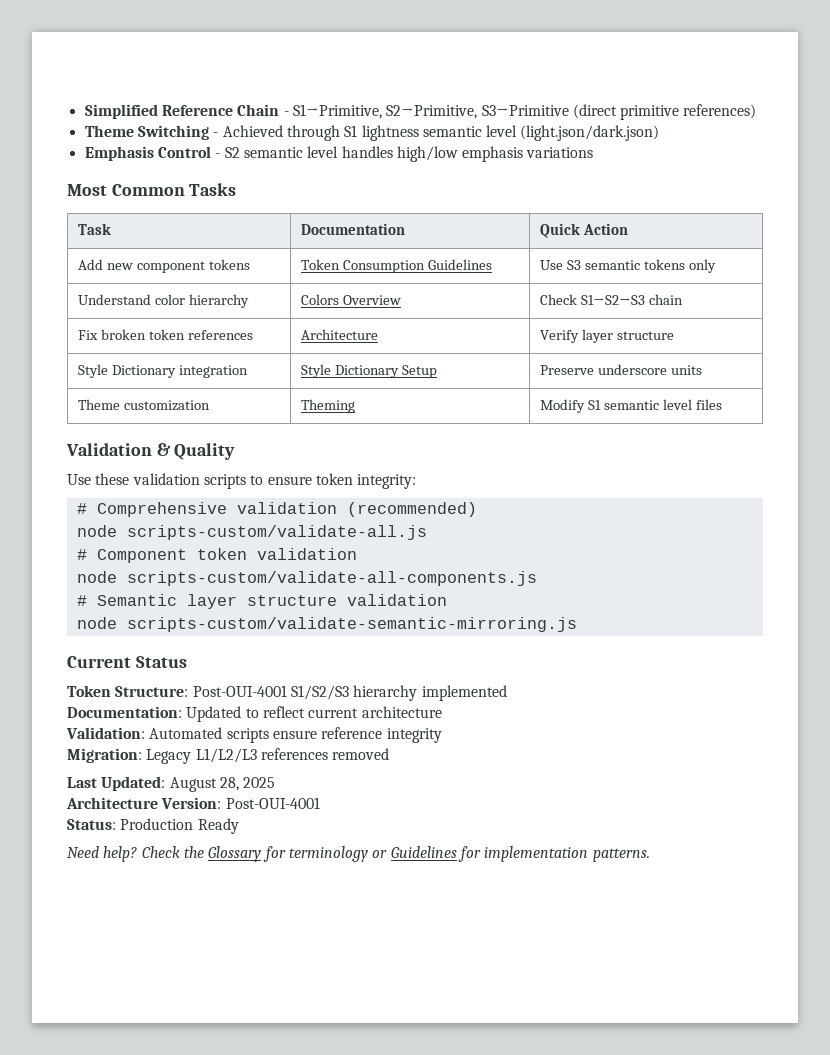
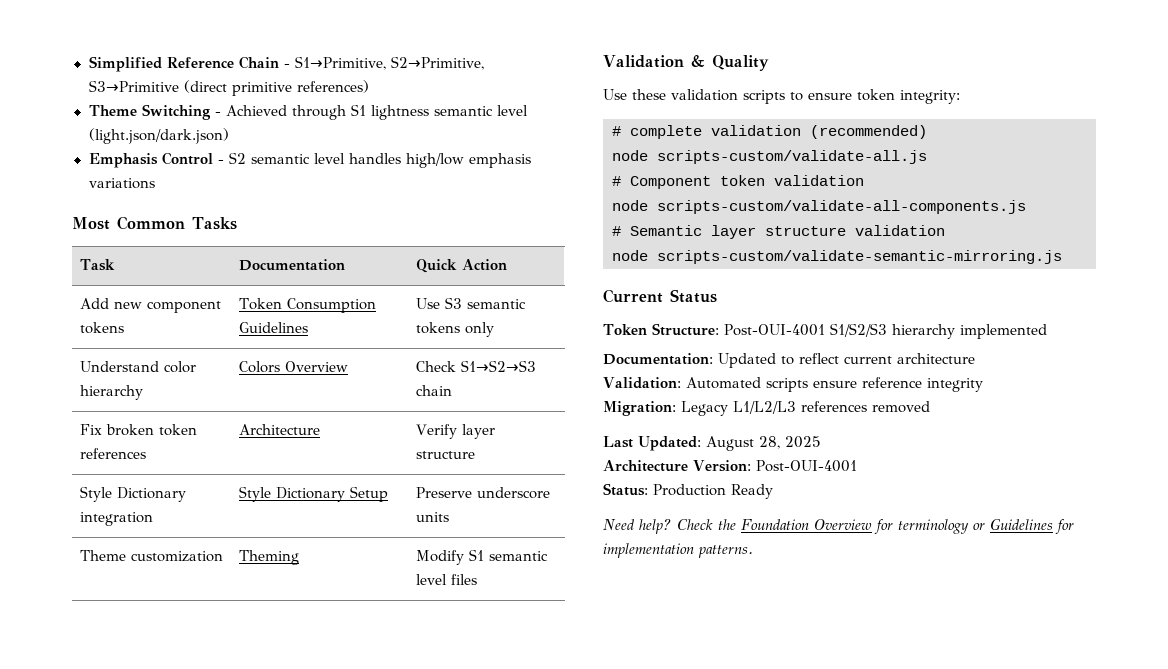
[96,502,227,517] Comprehensive -> [630,125,702,139] complete
[208,846,262,862] Glossary -> [741,519,872,530] Foundation Overview

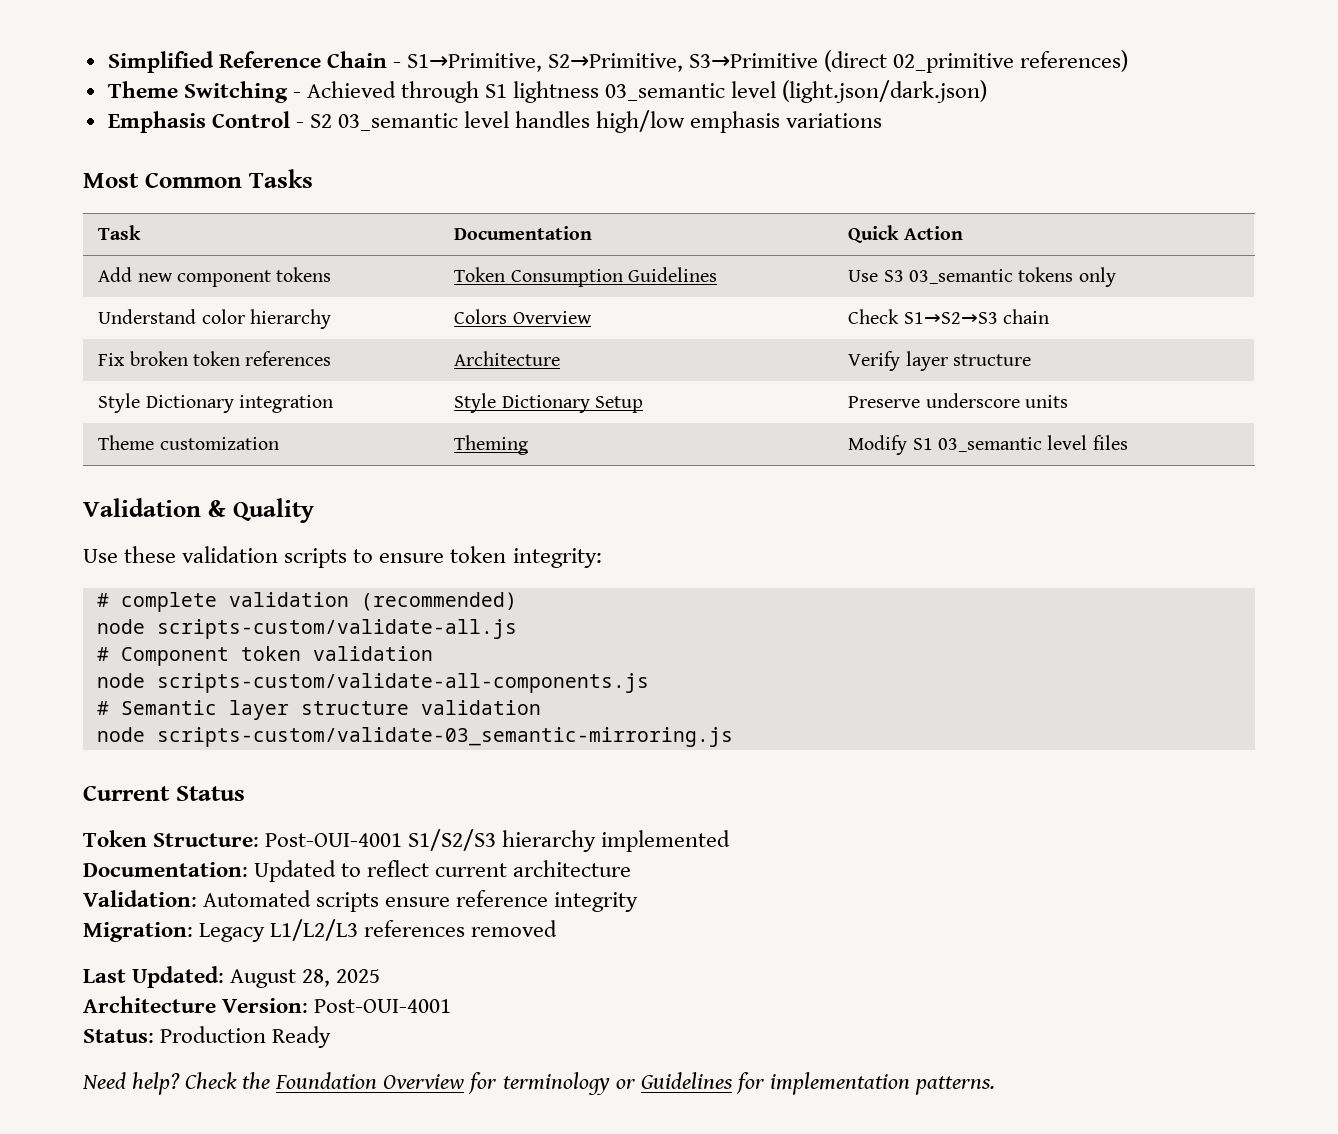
[231,82,292,96] primitive -> [893,53,1015,73] 02_primitive
[433,106,493,116] semantic -> [605,83,726,101] 03_semantic
[250,154,310,164] semantic -> [338,113,459,131] 03_semantic
[467,299,527,309] semantic -> [909,269,1014,284] 03_semantic
[489,551,549,561] semantic -> [938,437,1043,452] 03_semantic
[657,250,1062,264] scripts-custom/validate-semantic-mirroring.js -> [156,727,733,747] scripts-custom/validate-03_semantic-mirroring.js

